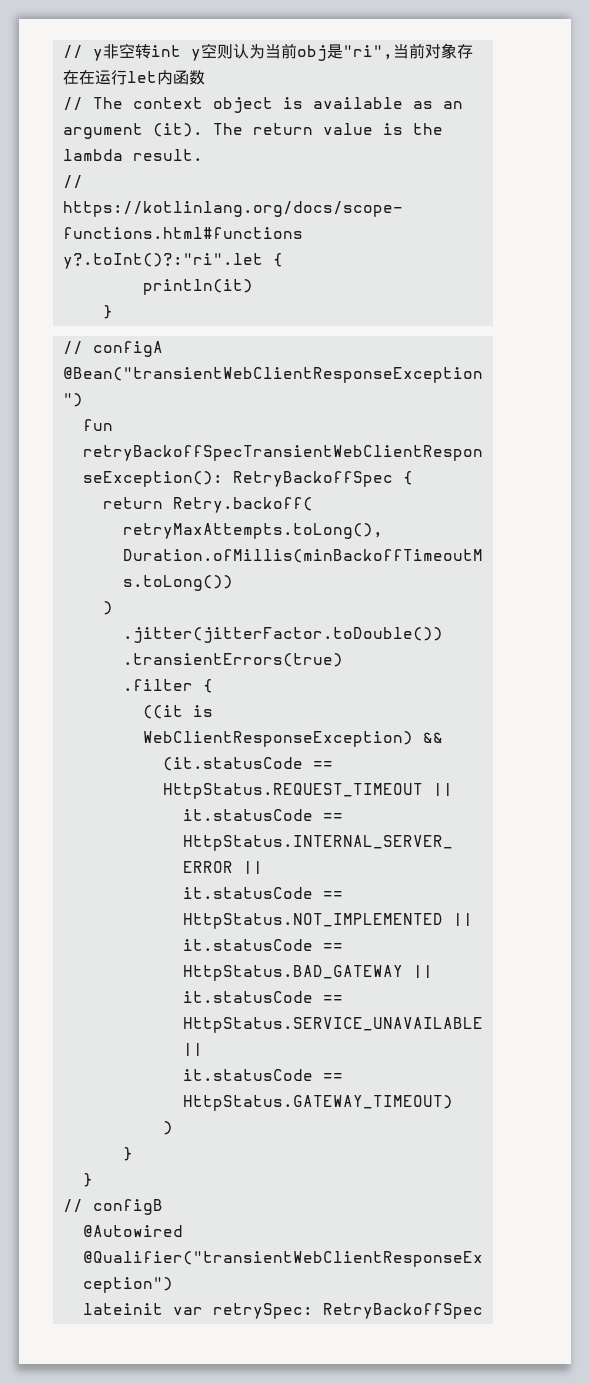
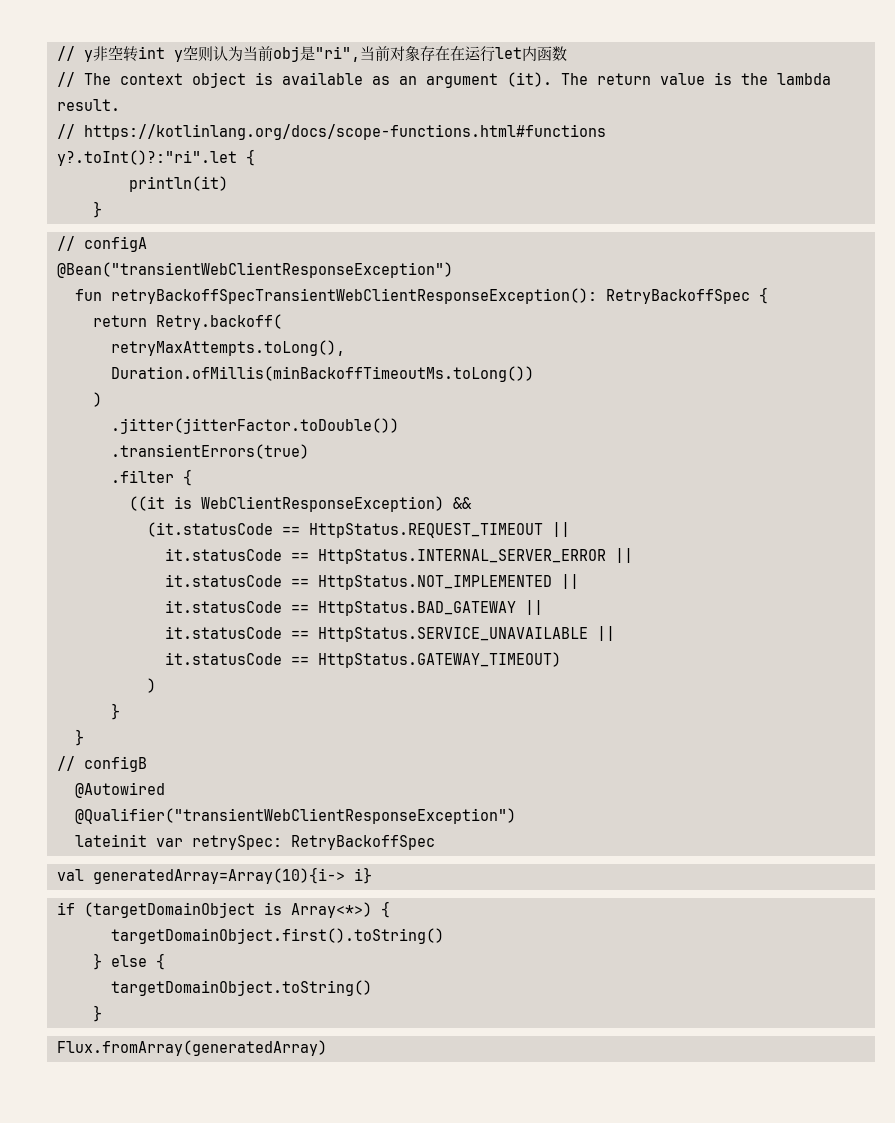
(483, 1311) none -> [56,867,372,884] [56,901,390,918] [110,928,444,944] [92,953,165,970] [110,980,372,996] [92,1005,102,1022] [56,1040,327,1056] // val generatedArray=Array(10){i-> i} // if (targetDomainObject is Array<*>) { // targetDomainObject.first().toString() // } else { // targetDomainObject.toString() // } // Flux.fromArray(generatedArray)

